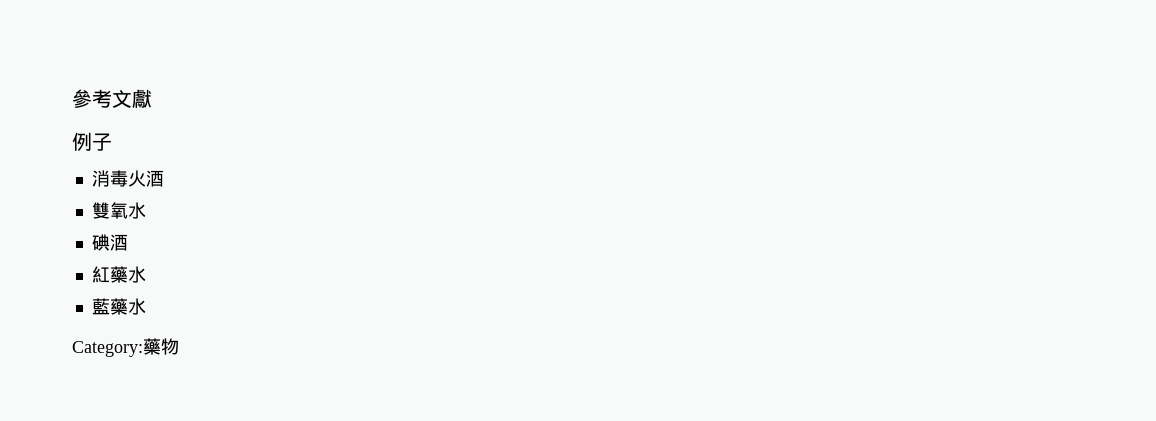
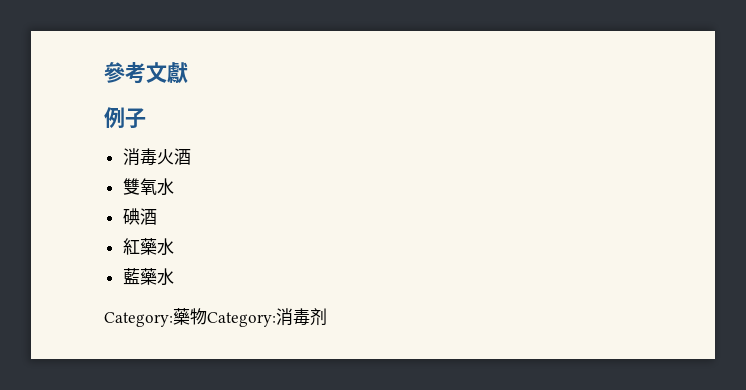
(179, 346) none -> [207,308,327,327] Category:消毒剂

